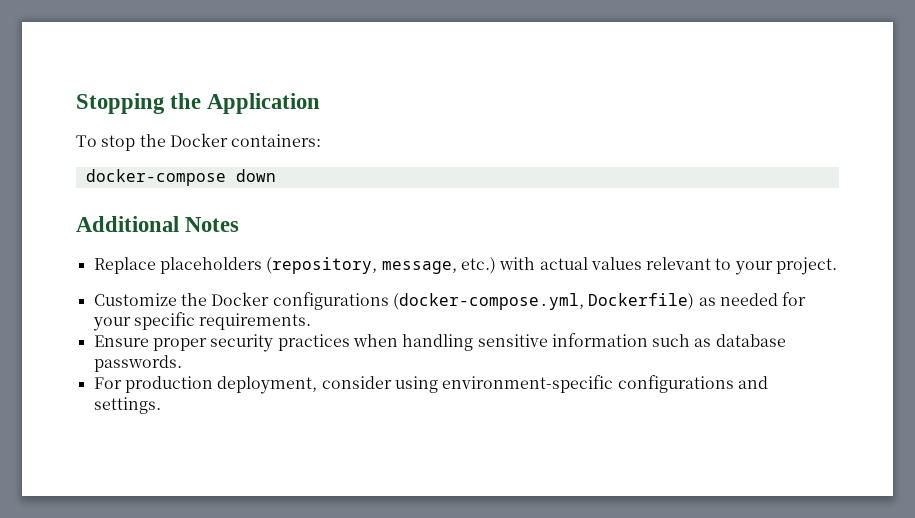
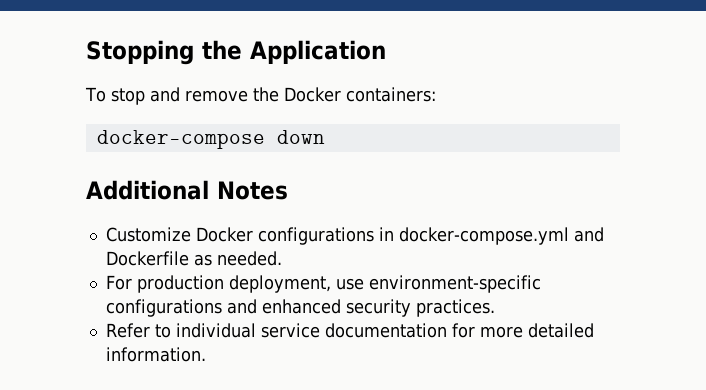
(136, 143) none -> [149,87,248,102] and remove
[93,257,838,275] // Replace placeholders (repository, message, etc.) with actual values relevant to your project. -> (288, 190) none
[180,293,207,306] the -> (191, 234) none
[392,292,807,310] [92,312,312,331] [93,333,786,352] [93,355,182,372] (docker-compose.yml, Dockerfile) as needed for your specific requirements. // Ensure proper security practices when handling sensitive information such as database passwords. -> [378,227,604,245] [105,251,282,266] in docker-compose.yml and Dockerfile as needed.
[321,376,438,393] consider using -> [335,278,364,290] use
[93,397,161,414] settings. -> [261,299,495,317] [105,323,594,338] [105,347,206,362] enhanced security practices. // Refer to individual service documentation for more detailed information.

